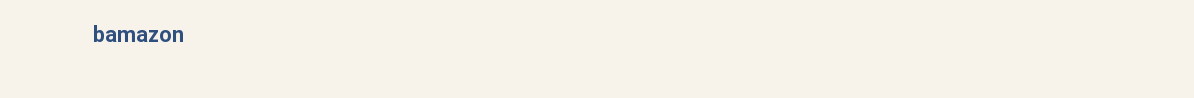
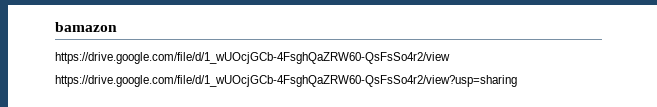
(184, 33) none -> [55,52,450,64] [55,75,517,87] // https://drive.google.com/file/d/1_wUOcjGCb-4FsghQaZRW60-QsFsSo4r2/view // https://drive.google.com/file/d/1_wUOcjGCb-4FsghQaZRW60-QsFsSo4r2/view?usp=sharing

